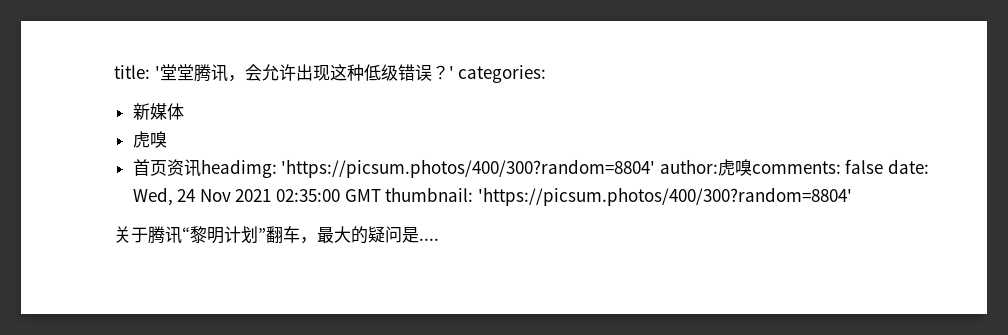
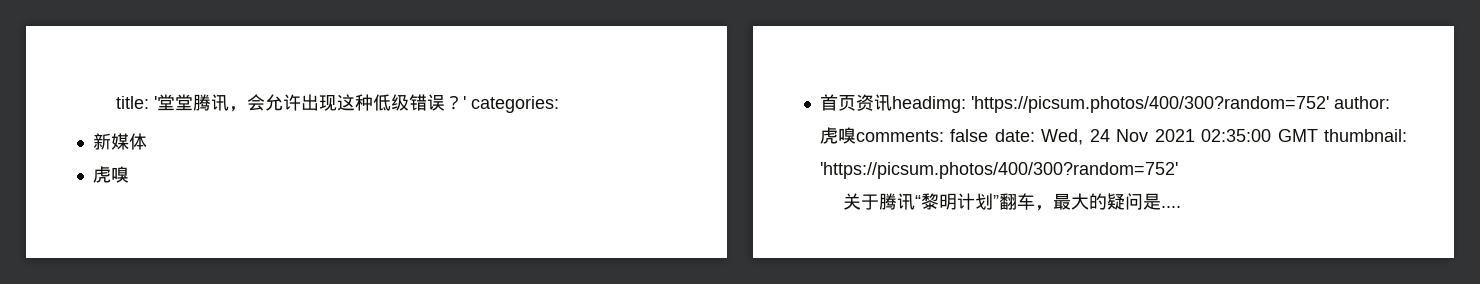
[281,159,656,178] 'https://picsum.photos/400/300?random=8804' -> [970,96,1329,113] 'https://picsum.photos/400/300?random=752'
[477,187,852,206] 'https://picsum.photos/400/300?random=8804' -> [819,162,1178,179] 'https://picsum.photos/400/300?random=752'

